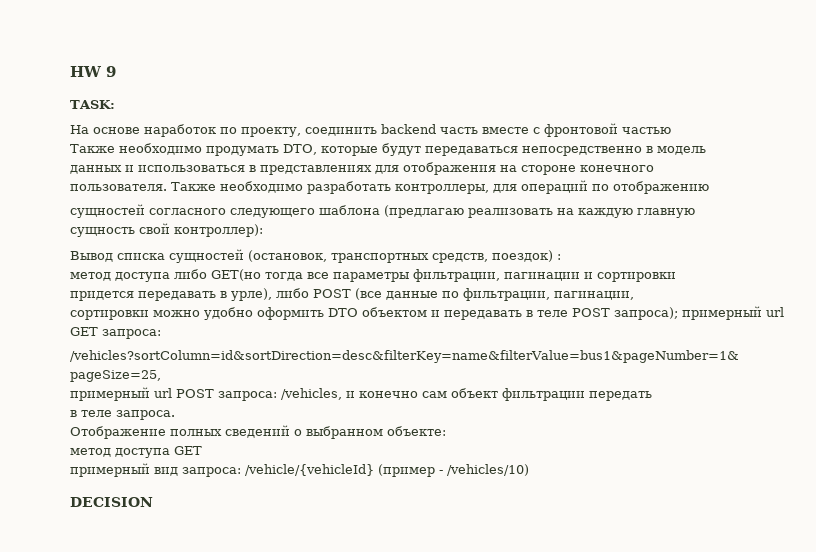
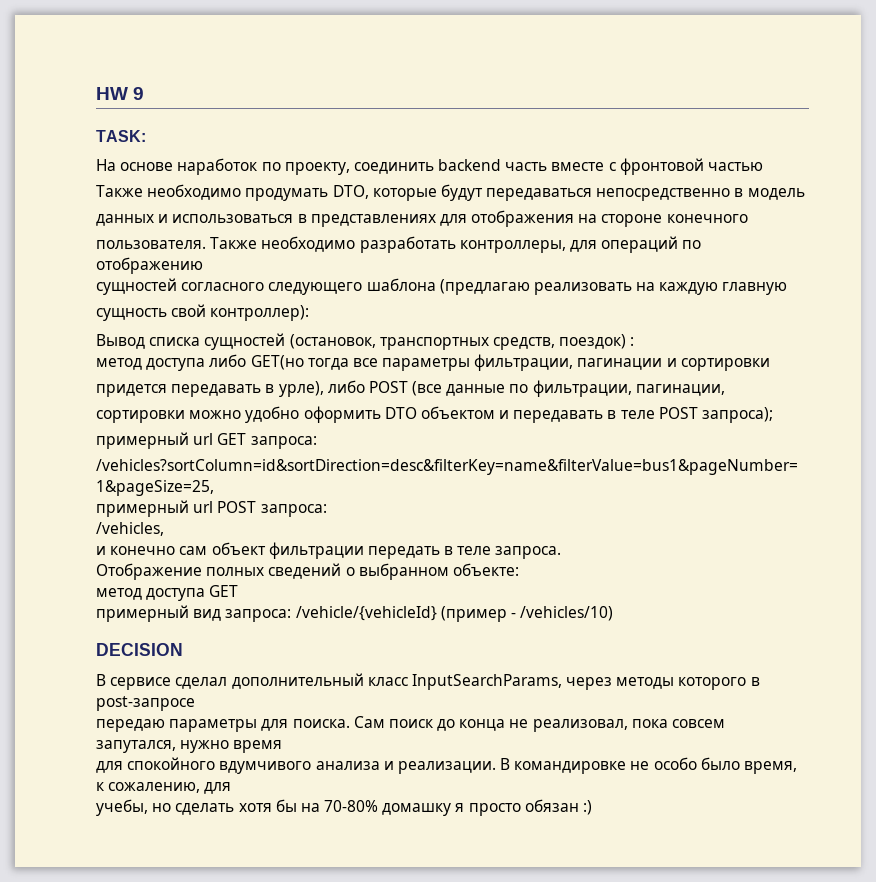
(678, 313) none -> (774, 415) //
(277, 396) none -> (327, 510) //
(342, 394) none -> (164, 529) //
(652, 396) // -> (440, 552) none
(153, 502) none -> [96,673,760,690] [96,696,195,711] [96,716,726,732] [96,740,283,753] [96,757,798,774] [96,782,232,794] [96,799,593,816] // В сервисе сделал дополнительный класс InputSearchParams, через методы которого в post-запросе // передаю параметры для поиска. Сам поиск до конца не реализовал, пока совсем запутался, нужно время // для спокойного вдумчивого анализа и реализации. В командировке не особо было время, к сожалению, для // учебы, но сделать хотя бы на 70-80% домашку я просто обязан :)

